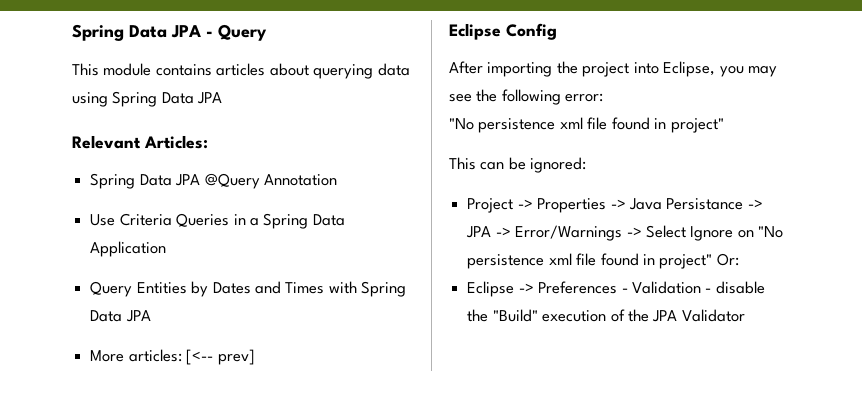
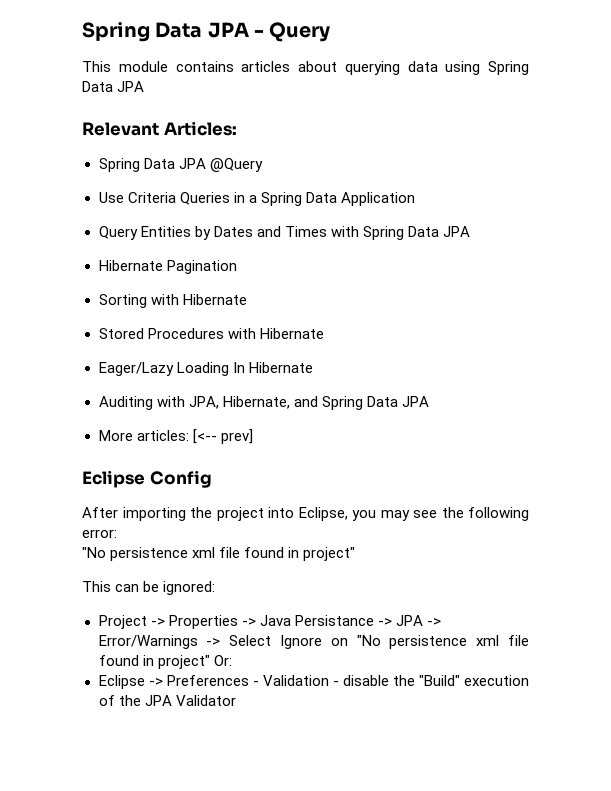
[263,174,337,186] Annotation -> (263, 165) none
(151, 316) none -> [98,260,237,274] [98,294,247,308] [98,328,324,339] [98,362,313,376] [98,396,429,410] // Hibernate Pagination // Sorting with Hibernate // Stored Procedures with Hibernate // Eager/Lazy Loading In Hibernate // Auditing with JPA, Hibernate, and Spring Data JPA

